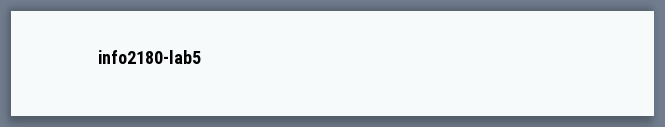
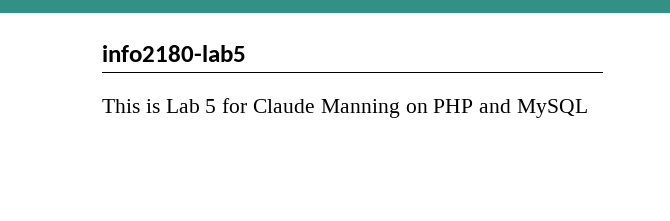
(201, 57) none -> [102,98,589,118] // This is Lab 5 for Claude Manning on PHP and MySQL

